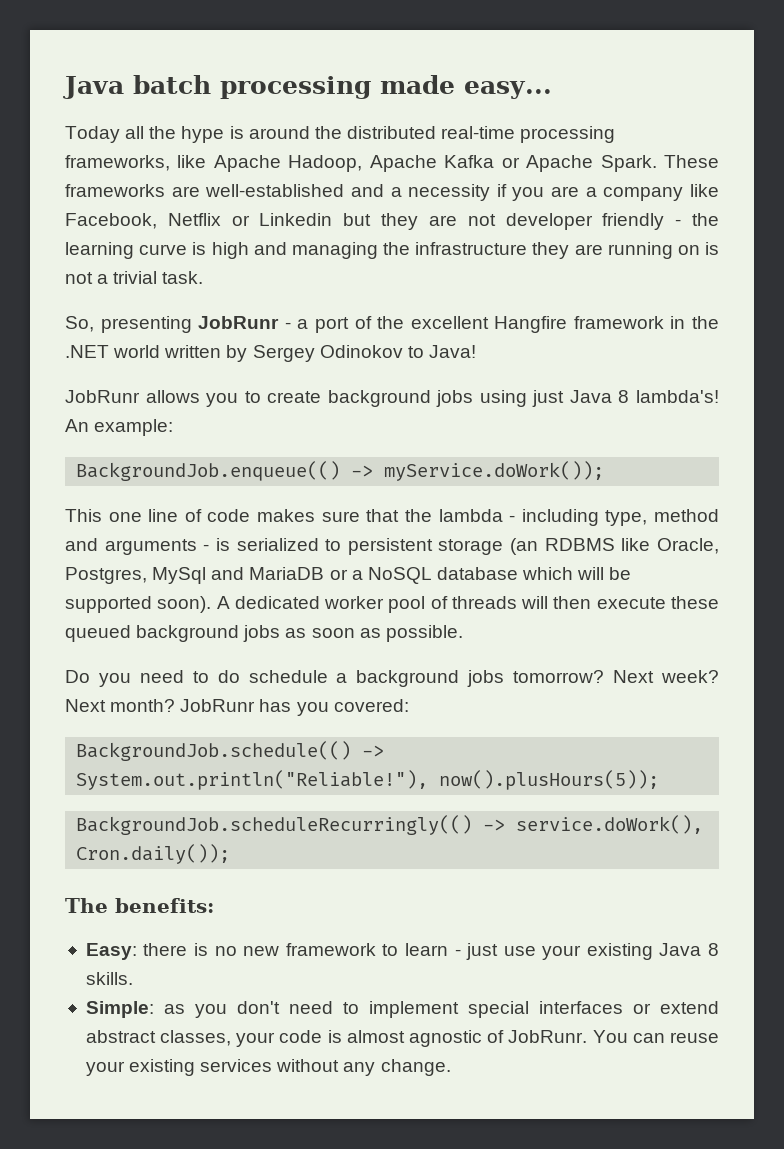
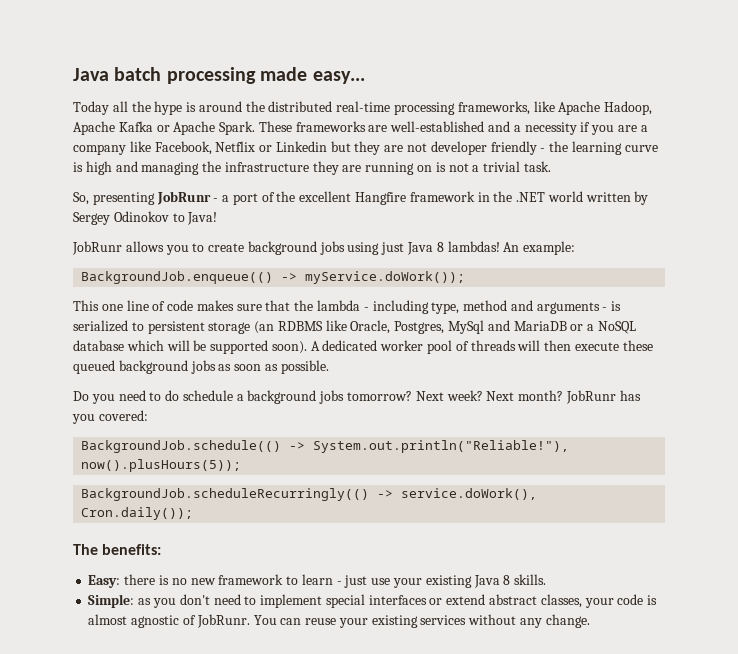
[636,390,719,403] lambda's! -> [447,241,500,252] lambdas!

